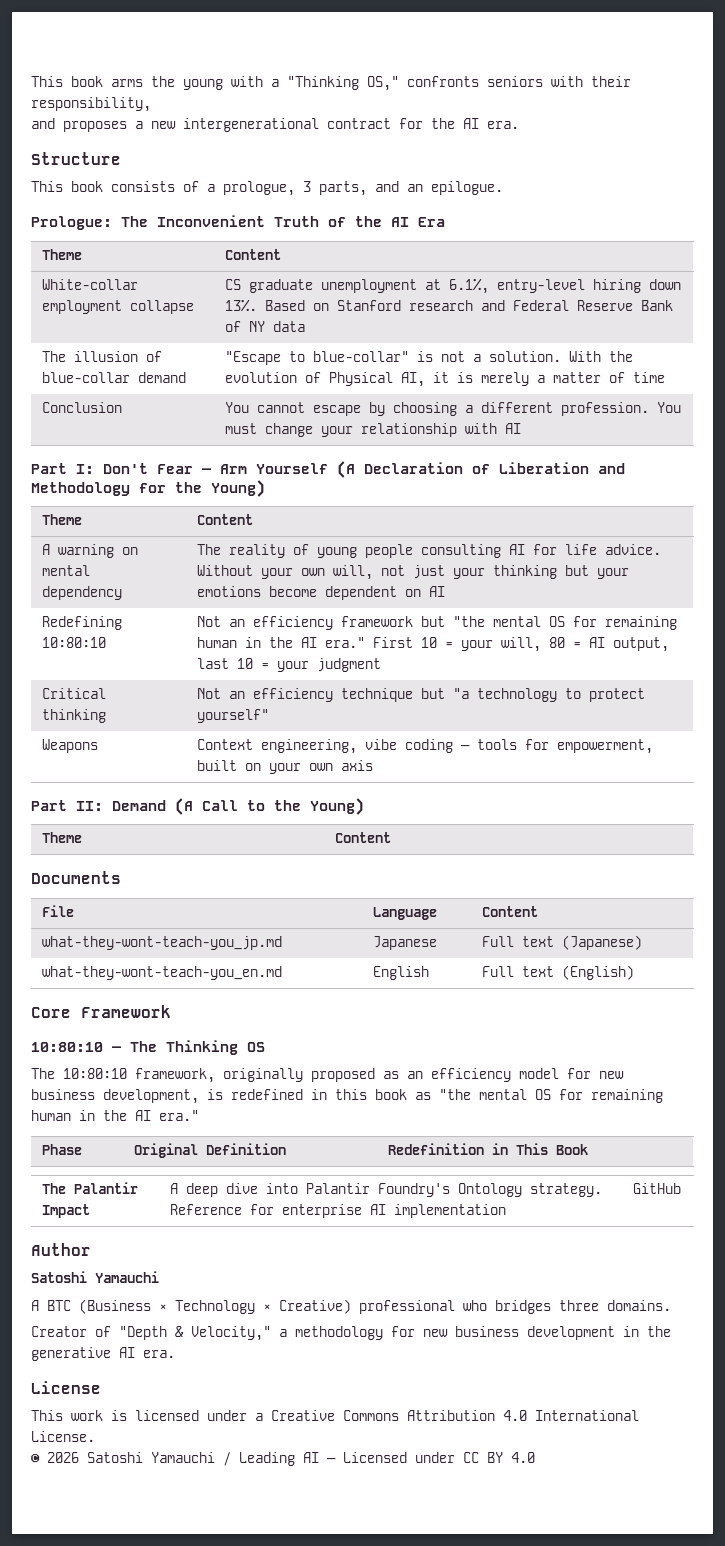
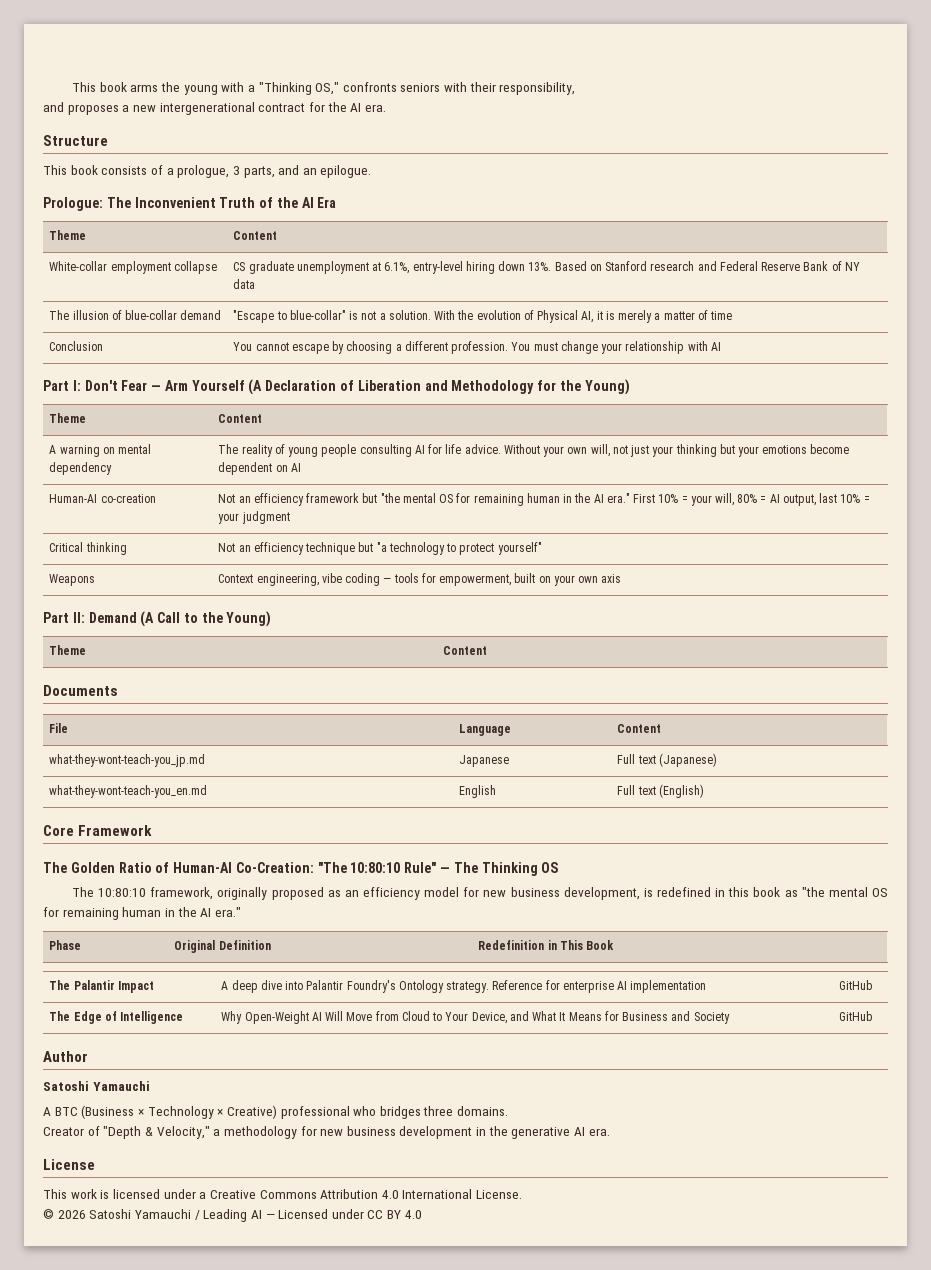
[41,616,122,630] [41,637,106,648] Redefining 10:80:10 -> [49,494,156,503] Human-AI co-creation
[420,637,437,648] 10 -> [658,494,679,503] 10%
[548,637,565,648] 80 -> [737,494,758,503] 80%
[236,658,253,669] 10 -> [840,494,861,503] 10%
[31,1042,103,1052] 10:80:10 -> [43,862,437,873] The Golden Ratio of Human-AI Co-Creation: "The 10:80:10 Rule"
(681, 1188) none -> [49,1011,184,1024] [221,1011,730,1024] [839,1011,873,1021] // The Edge of Intelligence | Why Open-Weight AI Will Move from Cloud to Your Device, and What It Means for Business and Society | GitHub

